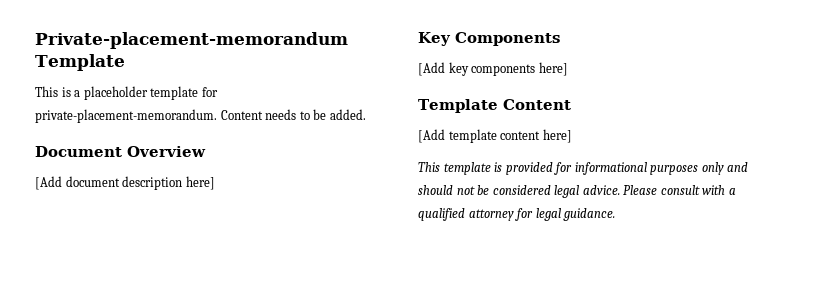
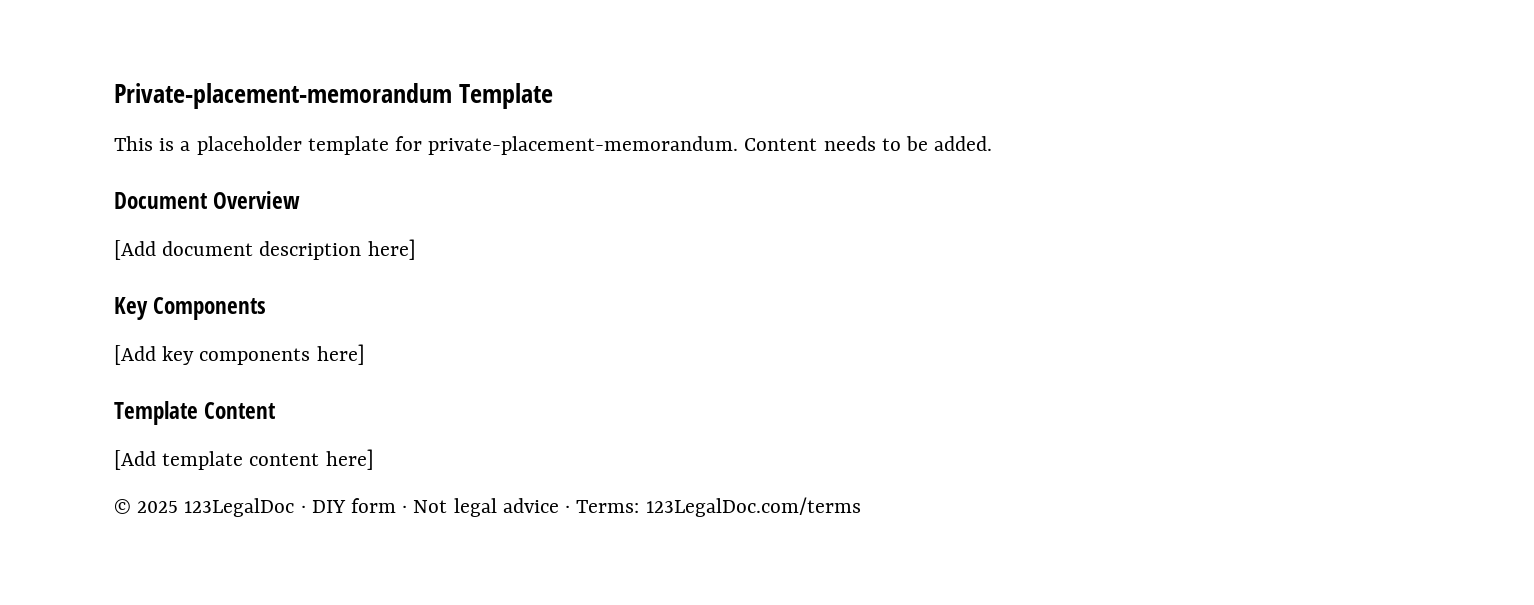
[418,162,749,175] [418,185,736,198] [418,208,616,221] This template is provided for informational purposes only and should not be considered legal advice. Please consult with a qualified attorney for legal guidance. -> [114,497,861,517] © 2025 123LegalDoc · DIY form · Not legal advice · Terms: 123LegalDoc.com/terms

